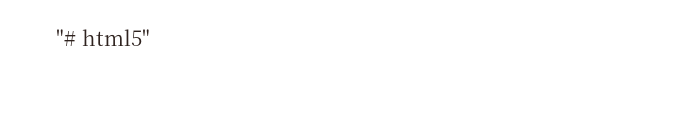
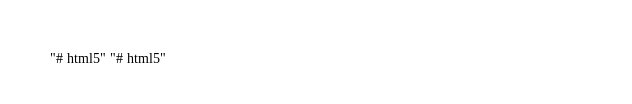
[56,29,150,46] "# html5" -> [50,53,166,63] "# html5" "# html5"

